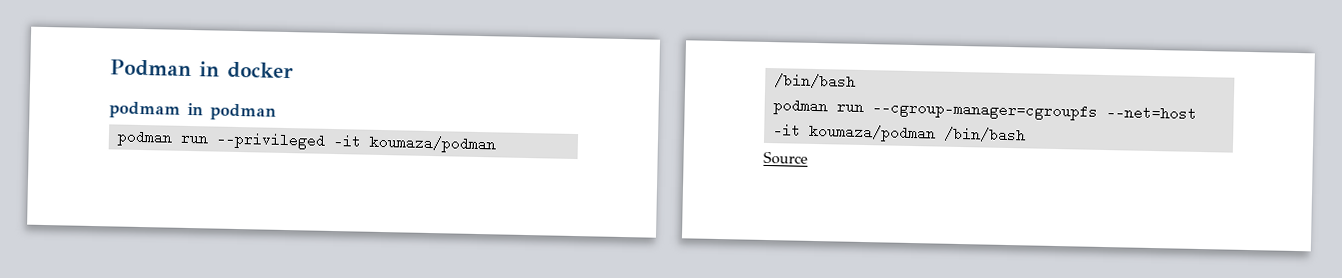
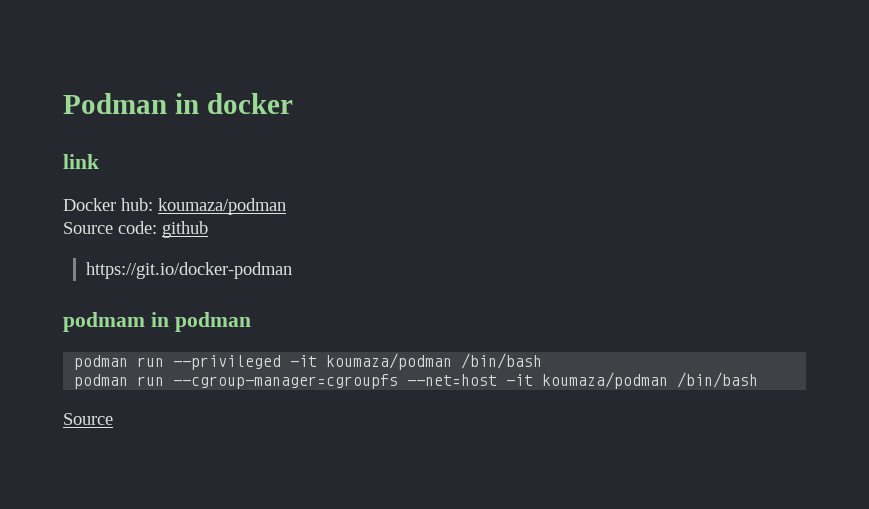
(294, 70) none -> [63,154,99,169] [63,198,286,215] [63,221,208,238] [86,262,293,279] // link // Docker hub: koumaza/podman // Source code: github // https://git.io/docker-podman

